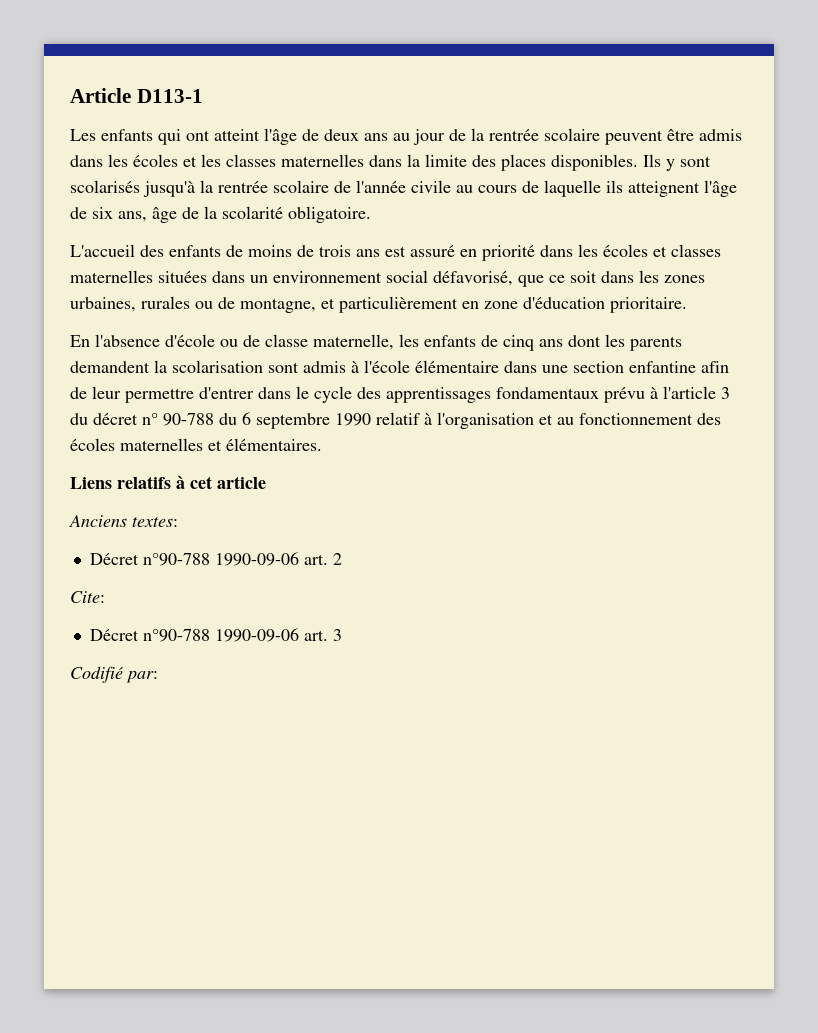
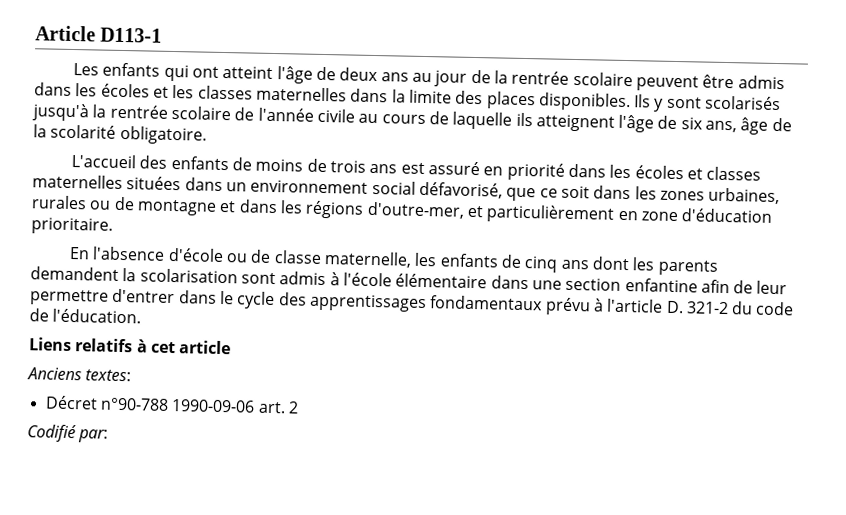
[240,298,316,313] montagne, -> [136,199,465,219] montagne et dans les régions d'outre-mer,
[721,387,730,399] [70,412,721,429] [70,438,322,451] 3 du décret n° 90-788 du 6 septembre 1990 relatif à l'organisation et au fonctionnement des écoles maternelles et élémentaires. -> [665,300,795,316] [29,308,142,324] D. 321-2 du code de l'éducation.
[70,591,105,603] [89,628,342,642] // Cite: // Décret n°90-788 1990-09-06 art. 3 -> (299, 407) none

